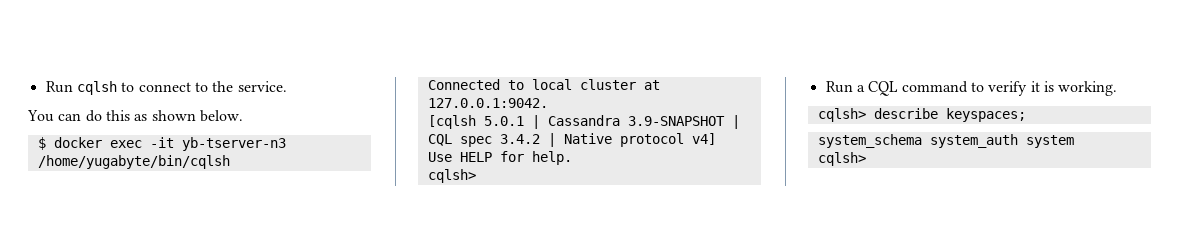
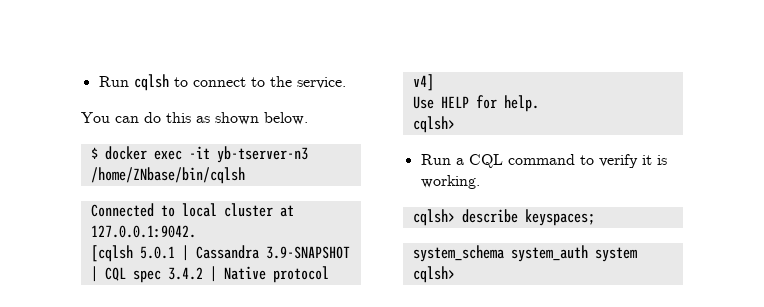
[37,155,230,169] /home/yugabyte/bin/cqlsh -> [90,167,245,184] /home/ZNbase/bin/cqlsh

